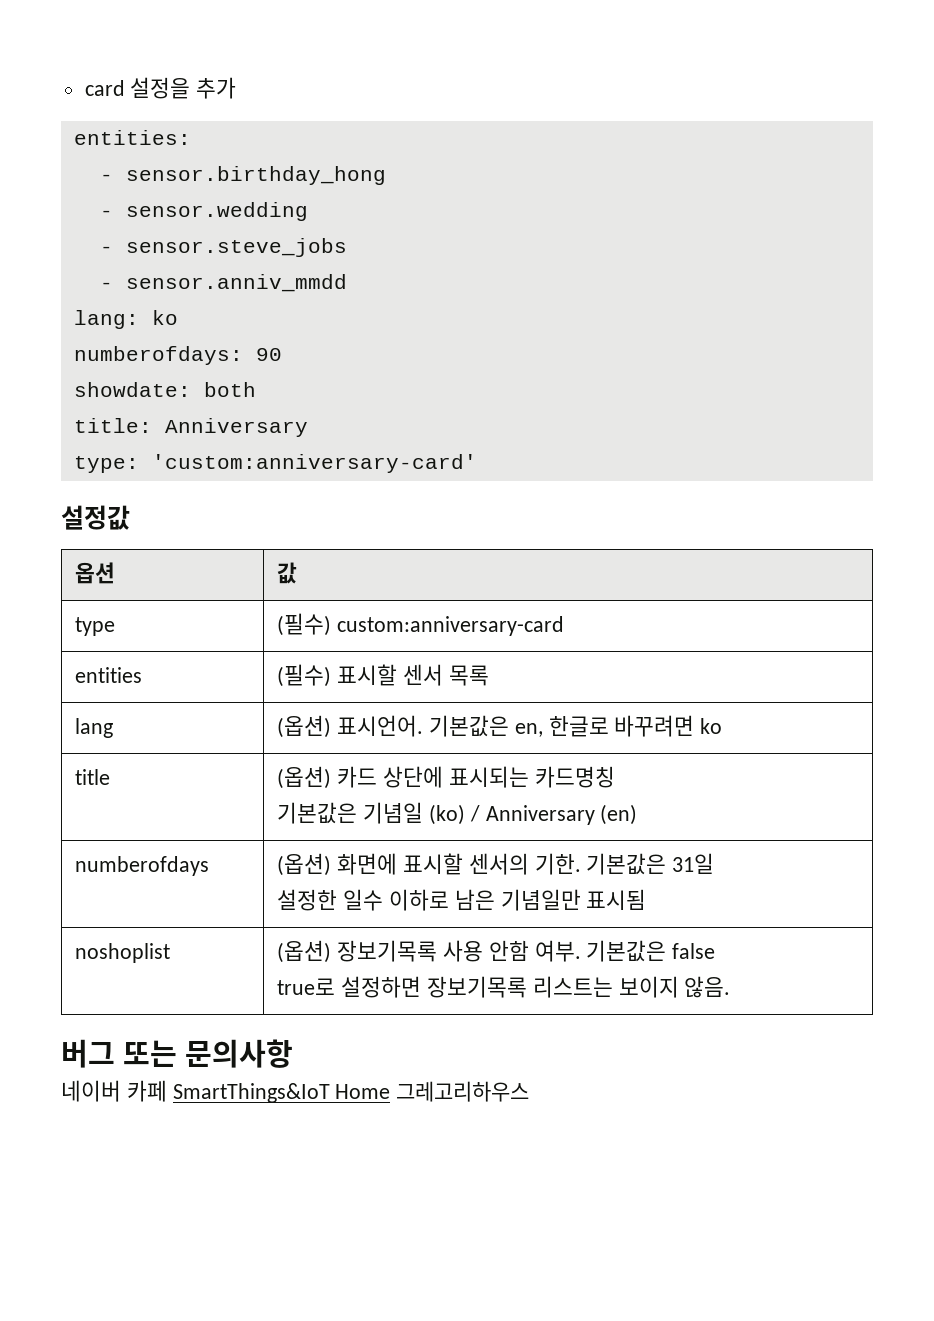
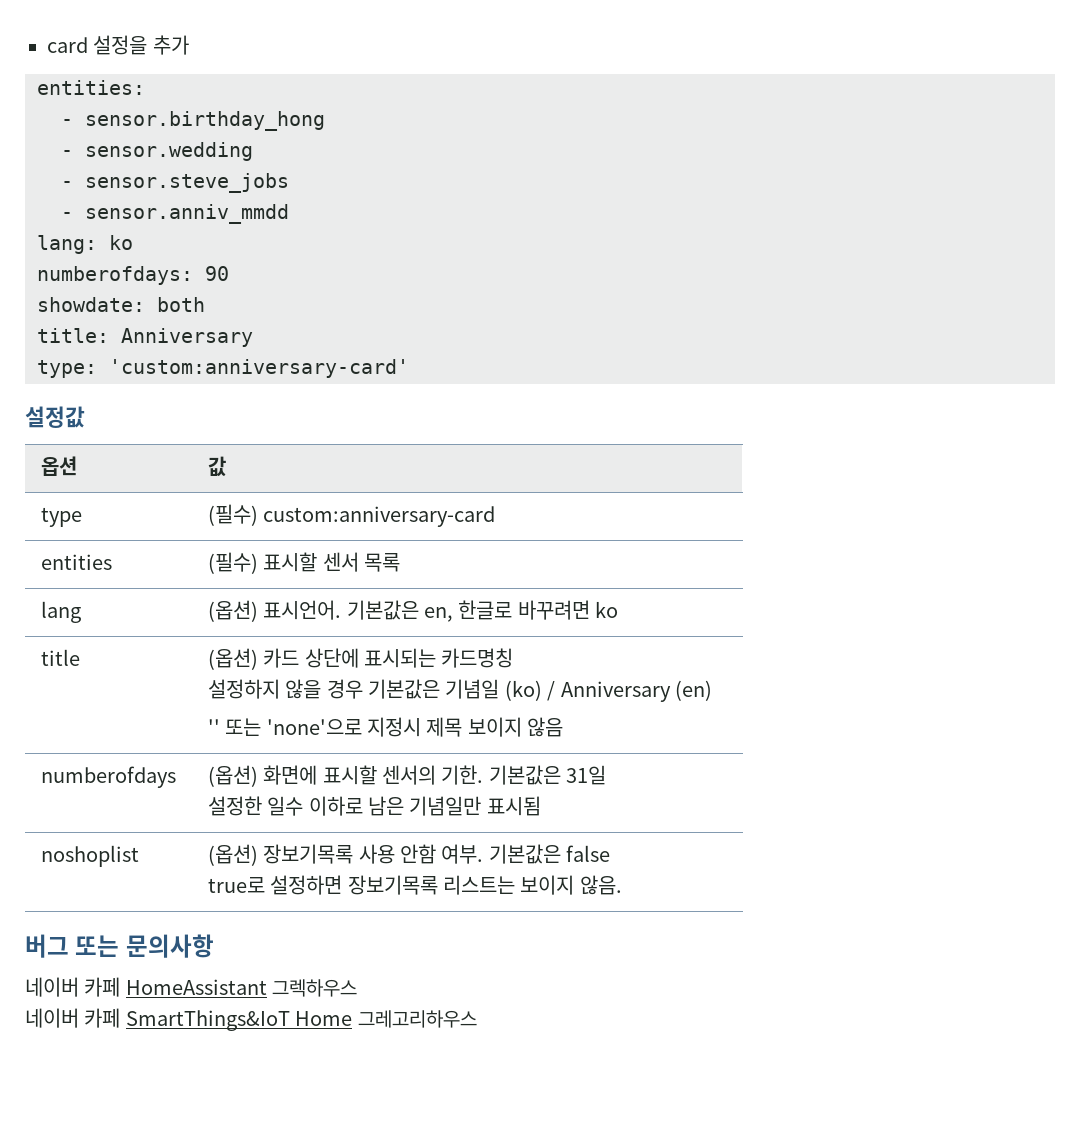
(615, 777) none -> [207,679,363,699] 설정하지 않을 경우
(638, 814) none -> [207,717,564,737] // '' 또는 'none'으로 지정시 제목 보이지 않음
(293, 1053) none -> [25,977,358,997] // 네이버 카페 HomeAssistant 그렉하우스

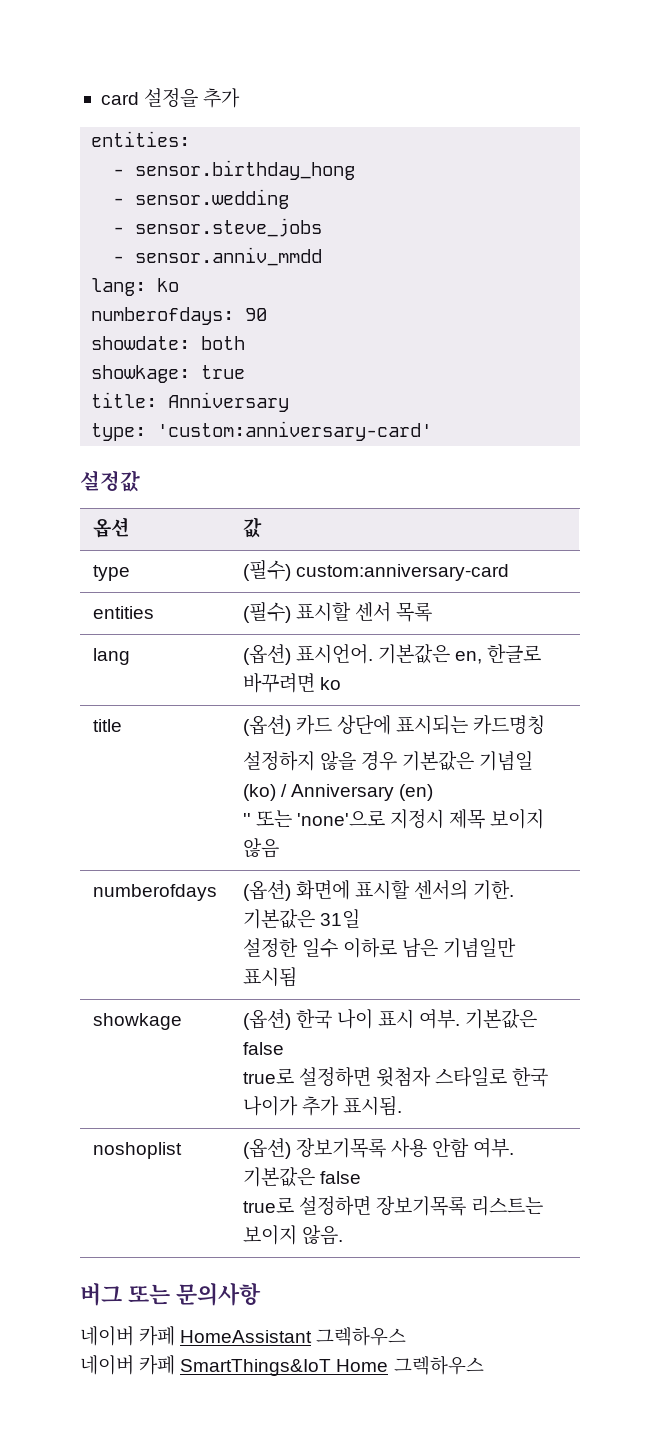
(205, 304) none -> [91,365,246,383] // showkage: true
(541, 806) none -> [92,1013,182,1030] [242,1009,538,1030] [242,1042,284,1055] [242,1067,549,1087] [242,1096,402,1116] // showkage | (옵션) 한국 나이 표시 여부. 기본값은 false // true로 설정하면 윗첨자 스타일로 한국 나이가 추가 표시됨.
[357,1010,477,1028] 그레고리하우스 -> [393,1356,484,1375] 그렉하우스

